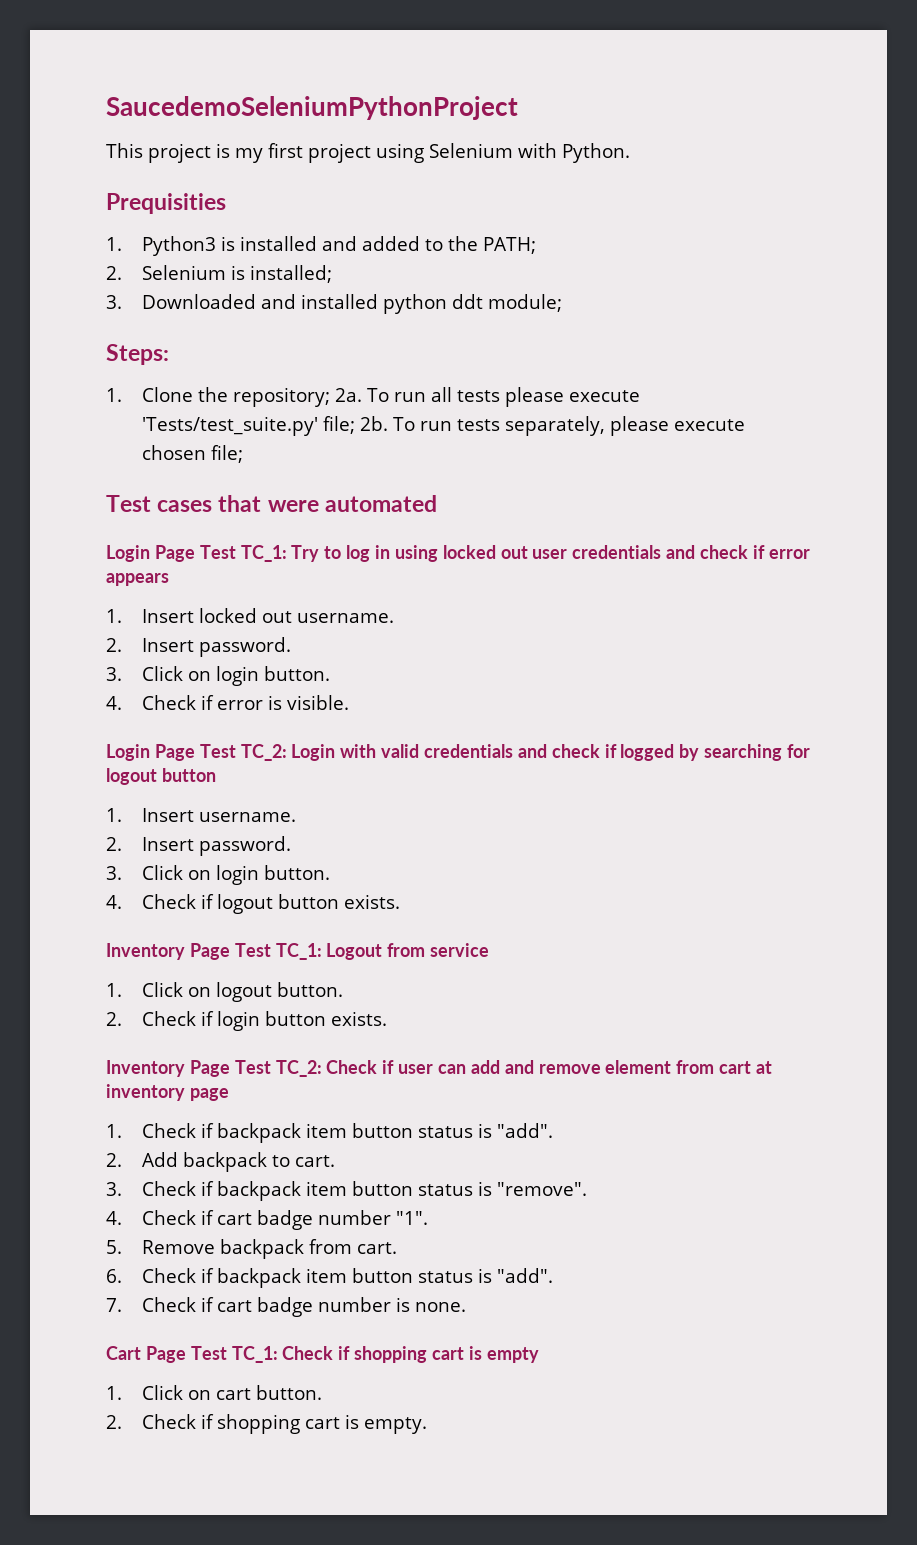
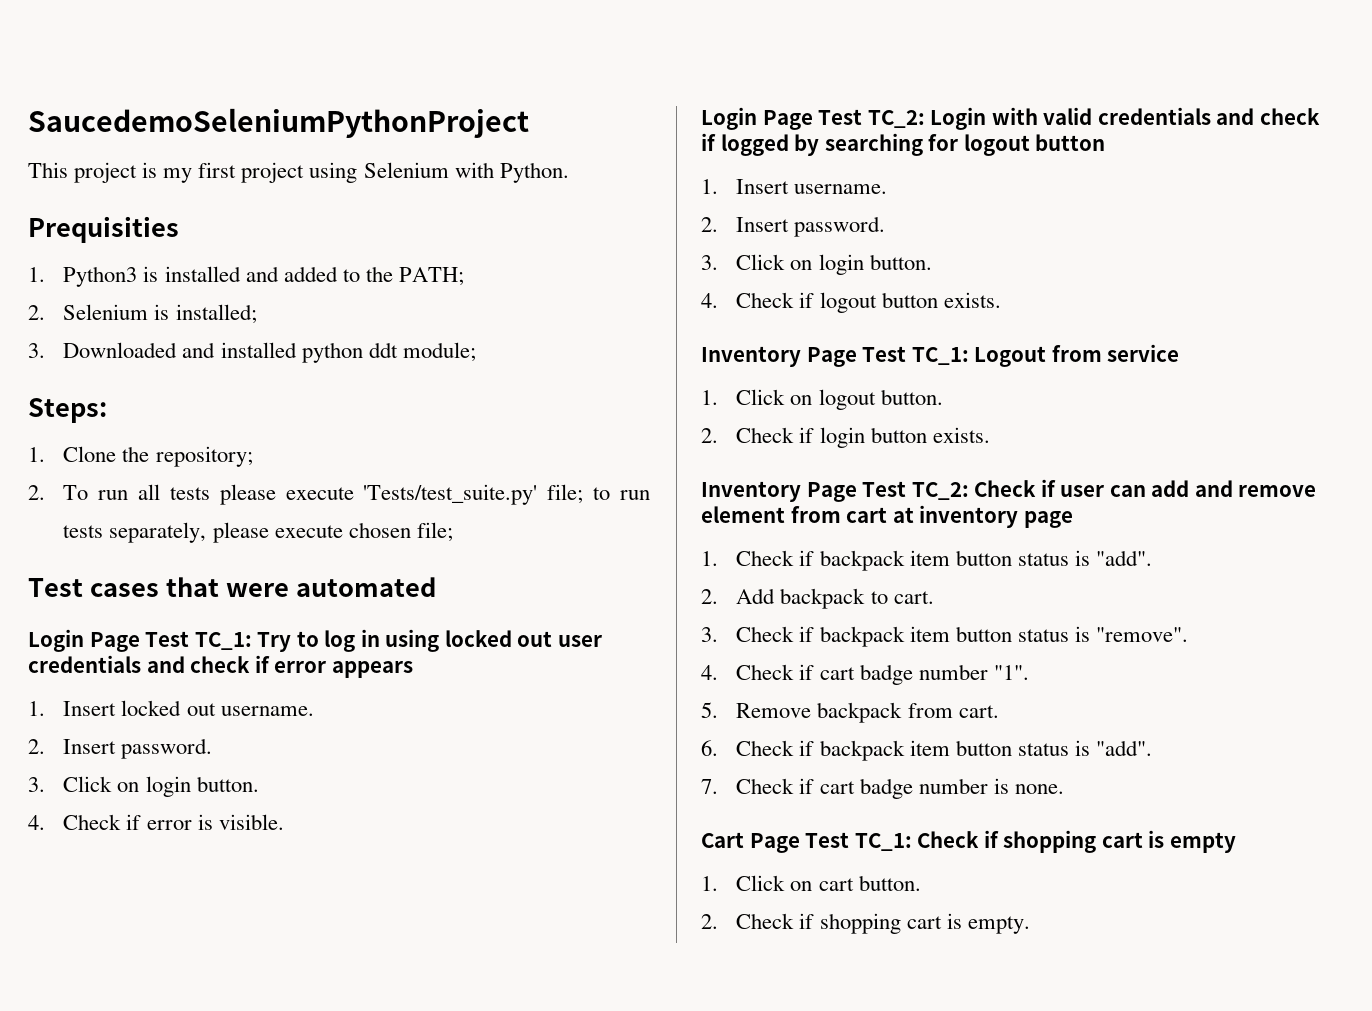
[335,388,363,402] 2a. -> [28,485,45,500] // 2.
[360,416,416,431] 2b. To -> [593,487,611,500] to

